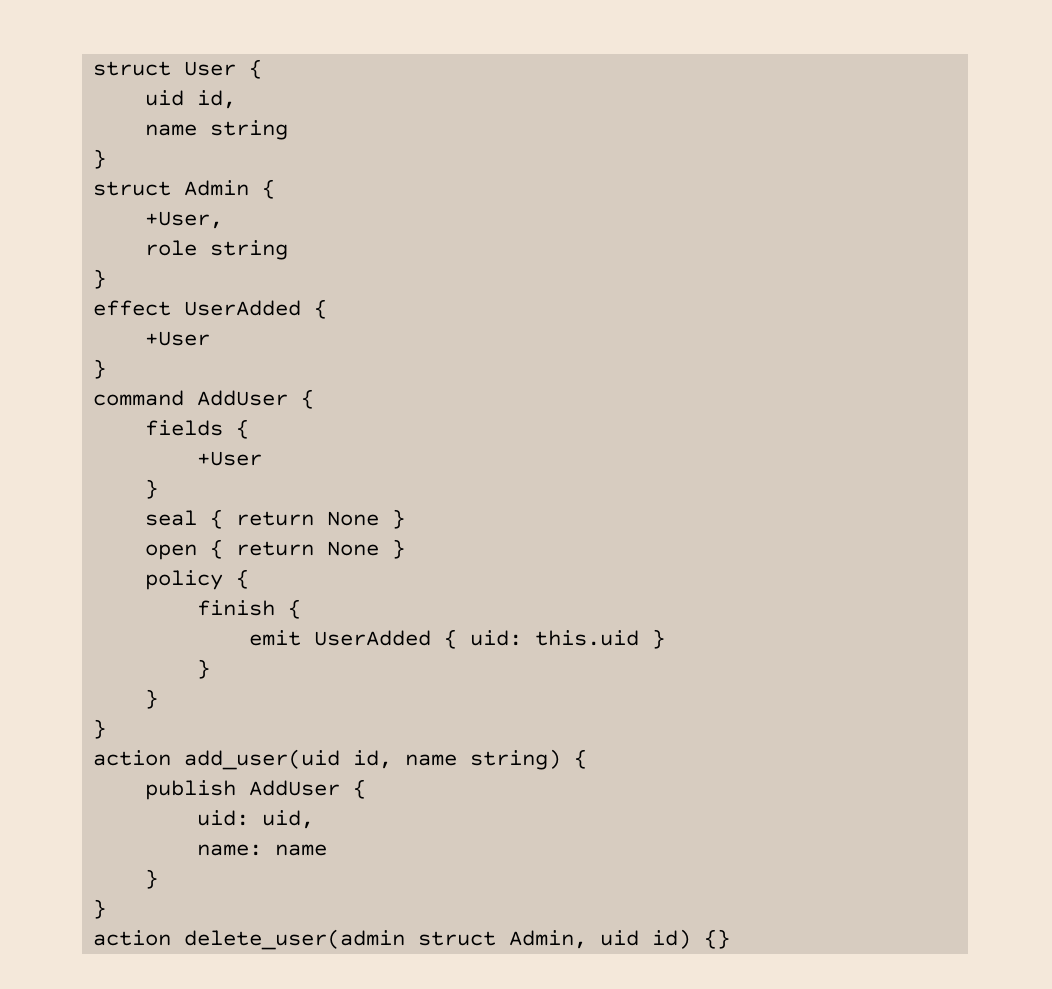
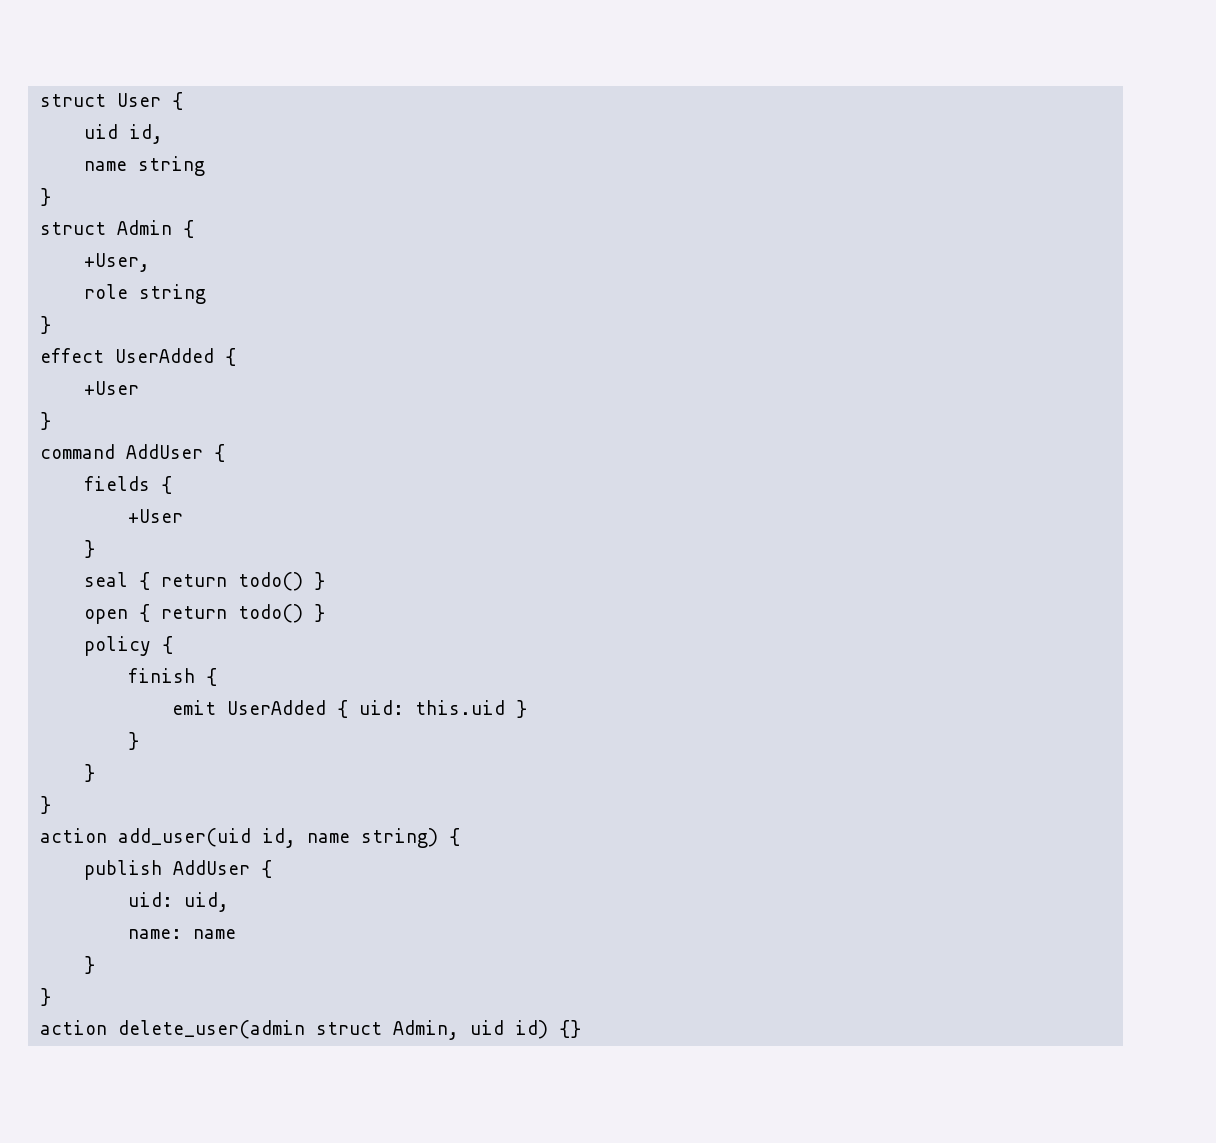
[235,511,379,526] return None -> [161,572,303,591] return todo()
[235,541,379,556] return None -> [161,604,303,623] return todo()

